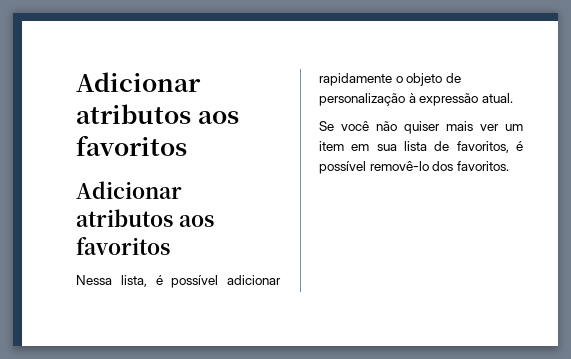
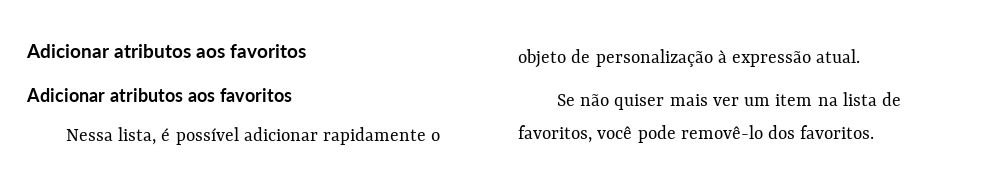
[341,121,369,131] você -> (575, 100) none
[351,144,397,151] em sua -> [817,97,838,106] na
[516,141,523,151] [319,161,366,174] é possível -> [597,125,676,143] você pode

